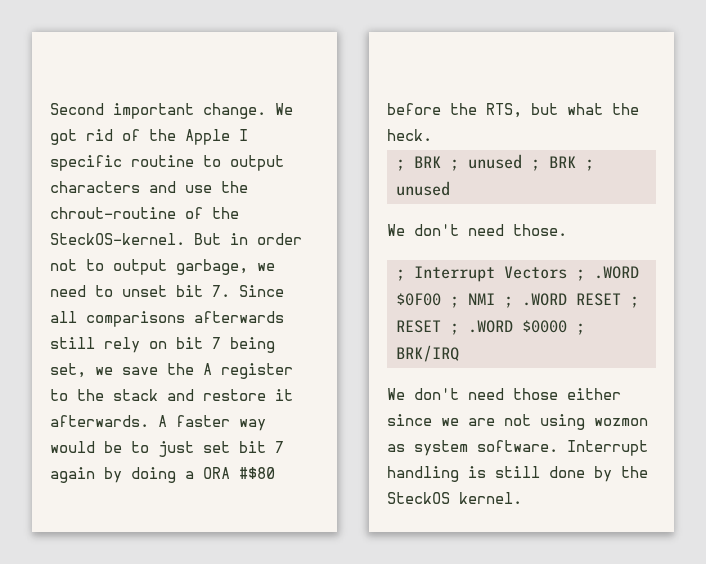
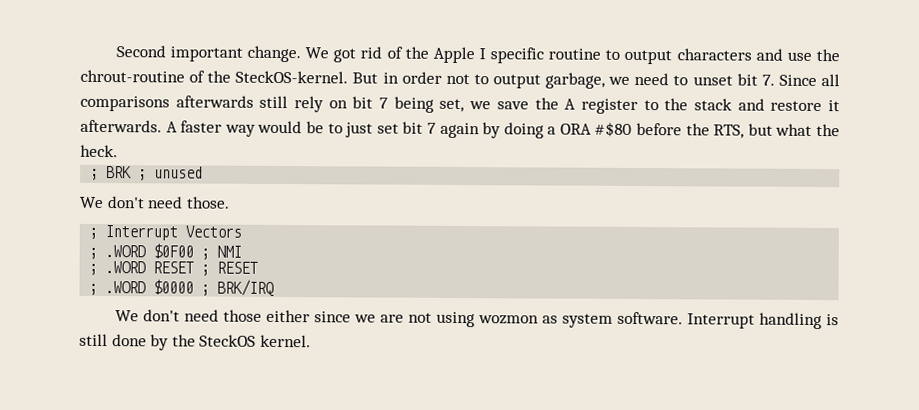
[531,156,594,171] [396,181,450,196] ; BRK ; unused -> (204, 172) none
(567, 272) none -> (243, 231) //
(495, 299) none -> (243, 251) //
(441, 326) none -> (259, 267) //

